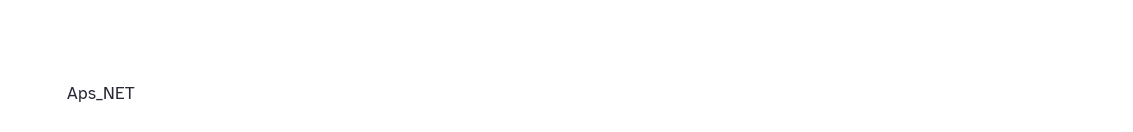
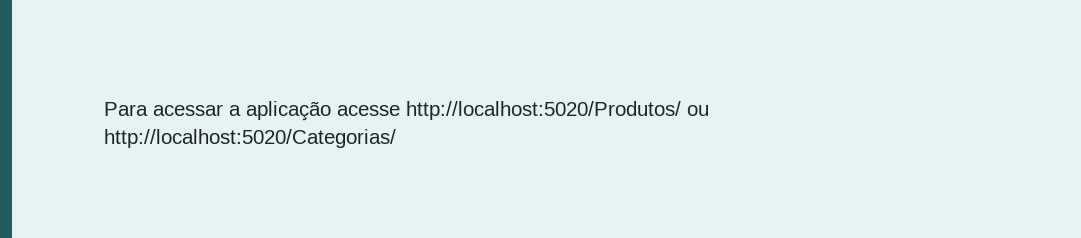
[67,87,135,102] Aps_NET -> [104,101,709,121] [104,129,396,148] Para acessar a aplicação acesse http://localhost:5020/Produtos/ ou http://localhost:5020/Categorias/

